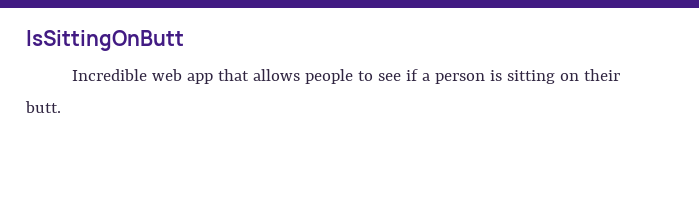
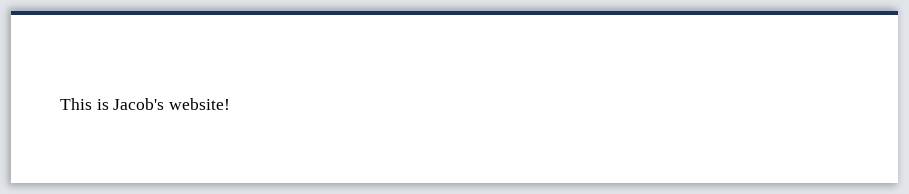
[26,30,184,51] [71,69,620,84] [25,101,61,113] IsSittingOnButt // Incredible web app that allows people to see if a person is sitting on their butt. -> [60,98,231,110] This is Jacob's website!

